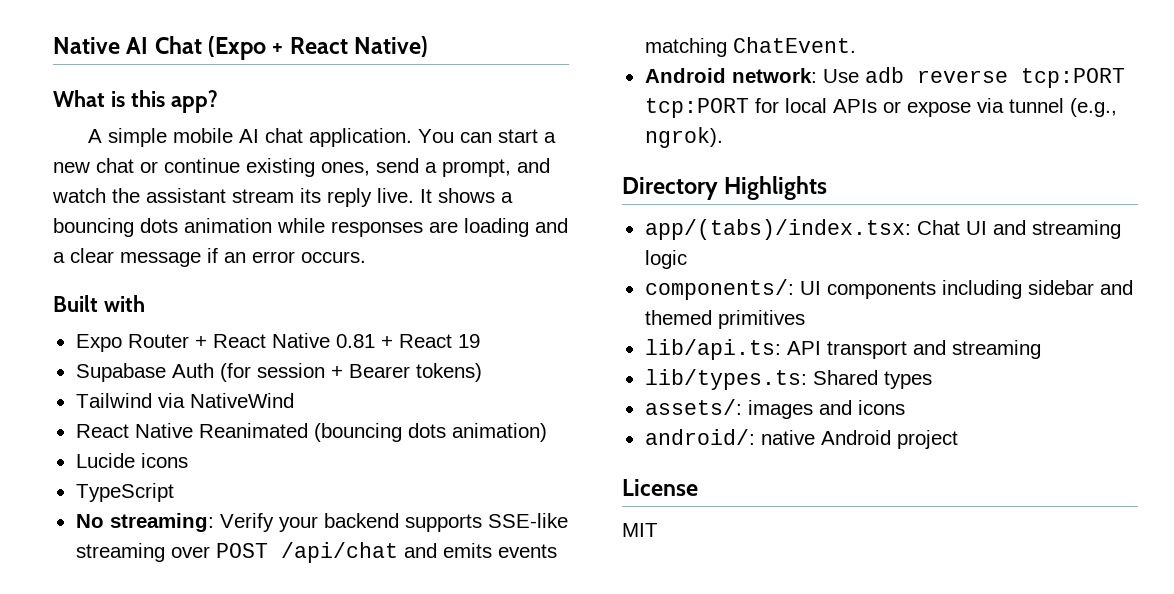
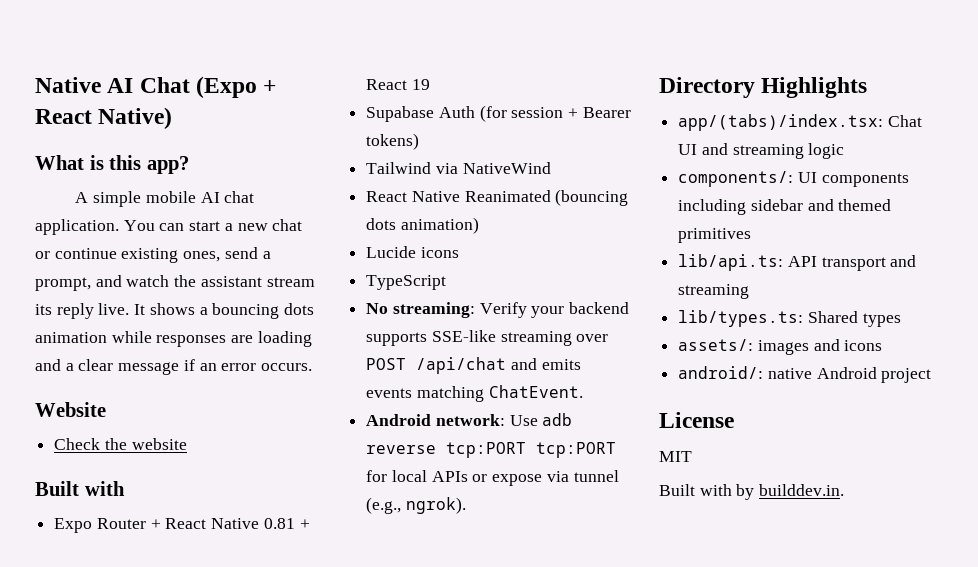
(366, 257) none -> [35,402,106,417] [54,438,187,450] // Website // Check the website
(658, 530) none -> [659,484,845,500] // Built with by builddev.in.

